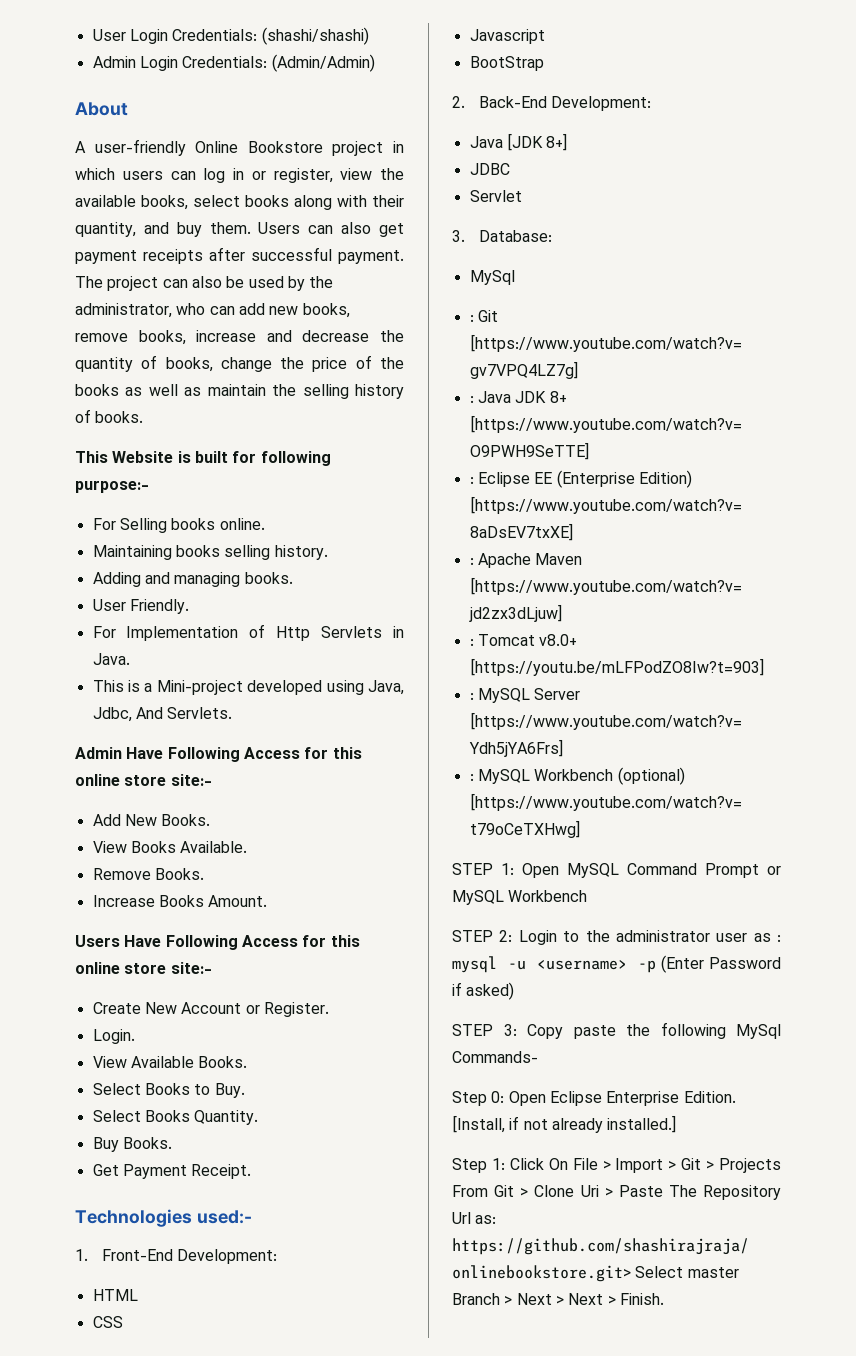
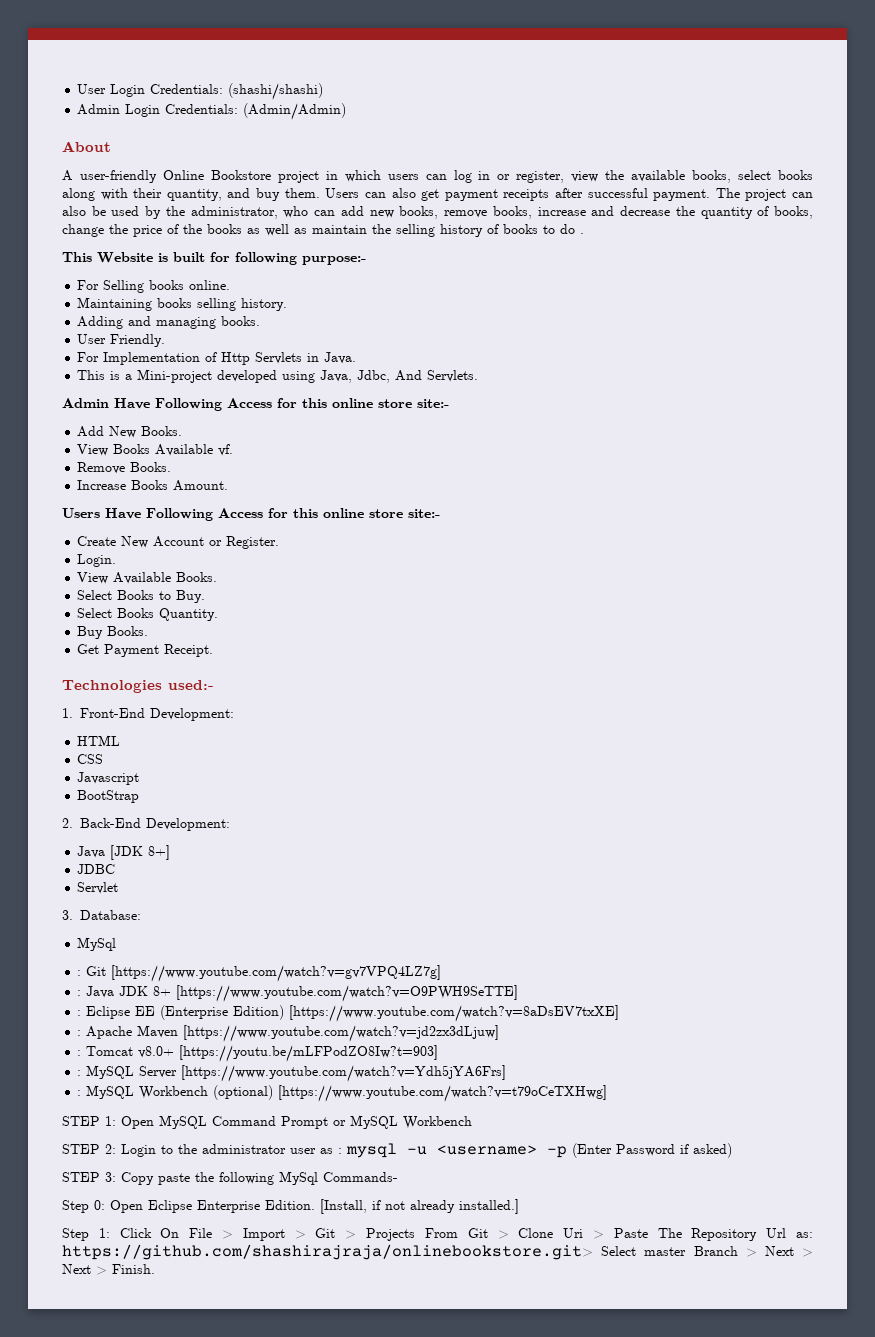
[95,411,144,423] books. -> [503,224,584,234] books to do .
[180,841,248,853] Available. -> [155,444,234,456] Available vf.

